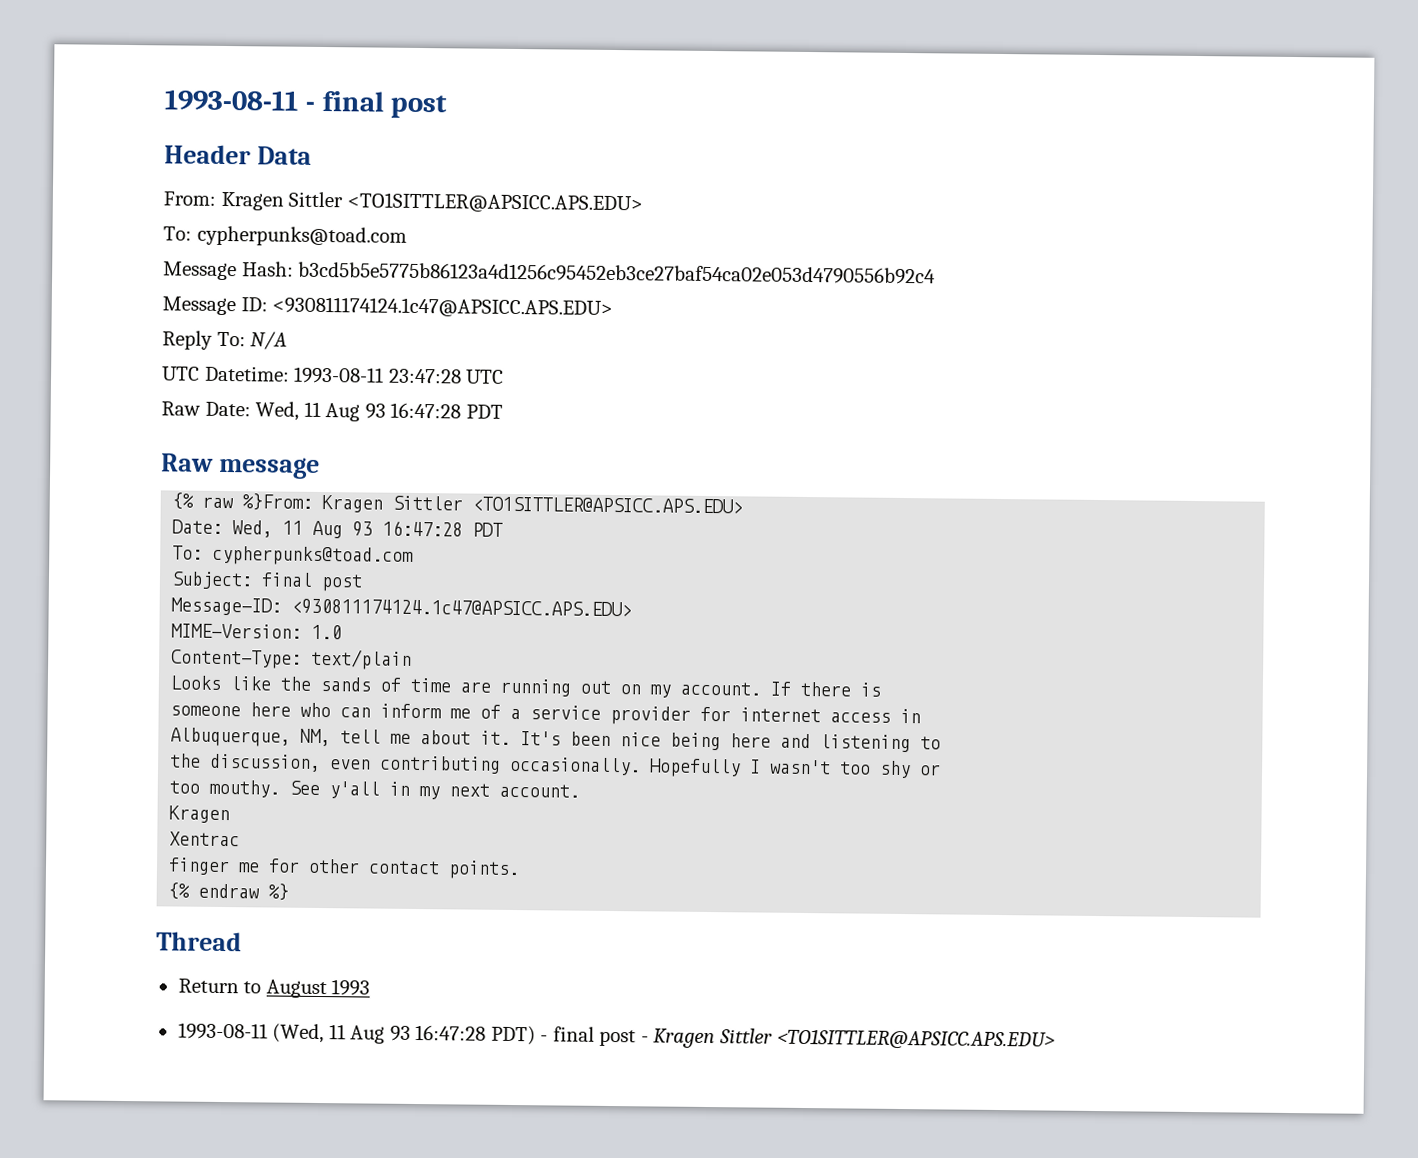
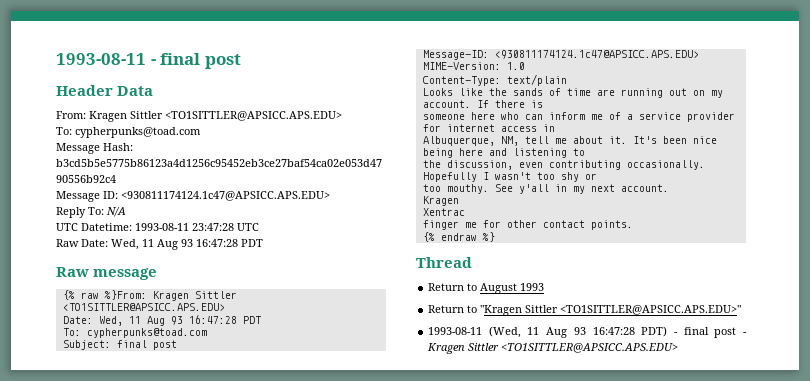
(371, 987) none -> [428,305,742,316] // Return to "Kragen Sittler <TO1SITTLER@APSICC.APS.EDU>"

